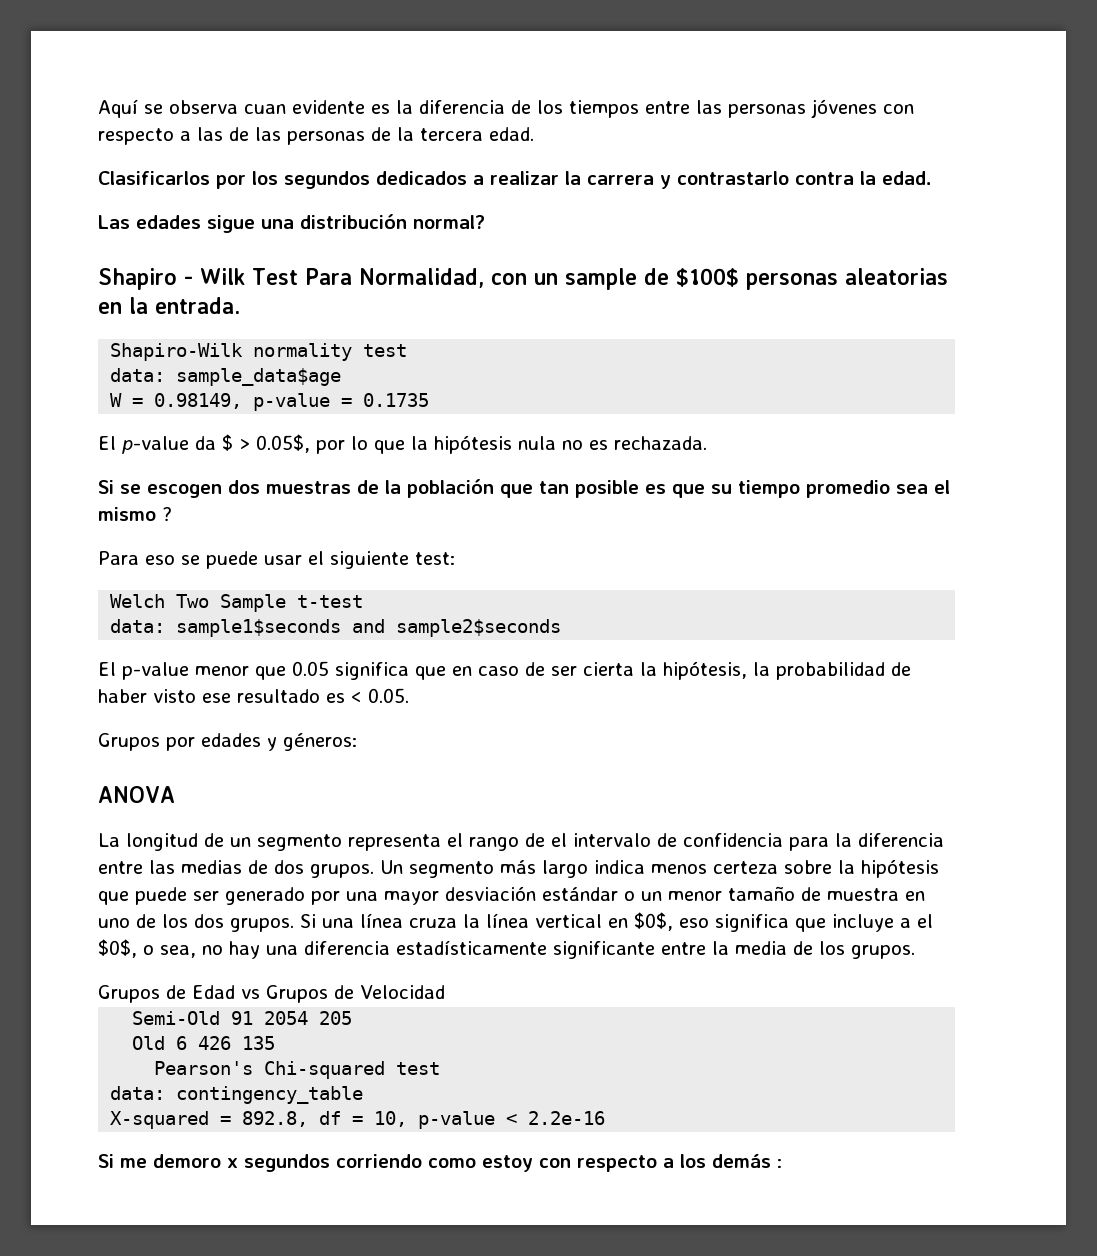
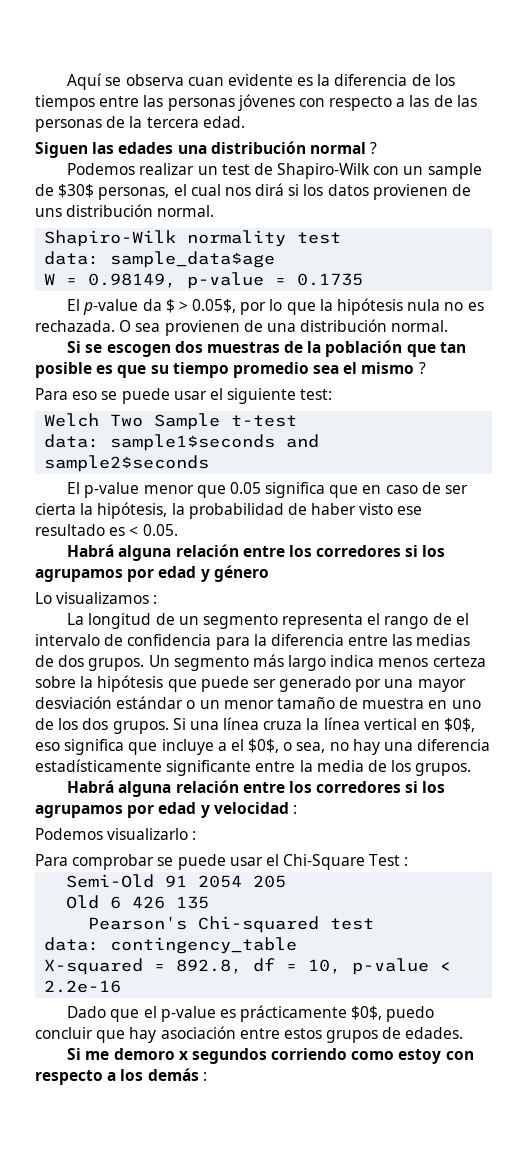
[98,171,932,189] [98,214,485,233] [98,268,948,290] [98,297,240,314] Clasificarlos por los segundos dedicados a realizar la carrera y contrastarlo contra la edad. // Las edades sigue una distribución normal? // Shapiro - Wilk Test Para Normalidad, con un sample de $100$ personas aleatorias en la entrada. -> [35,141,378,158] [67,163,482,179] [35,183,472,200] [35,204,215,217] Siguen las edades una distribución normal ? // Podemos realizar un test de Shapiro-Wilk con un sample de $30$ personas, el cual nos dirá si los datos provienen de uns distribución normal.
(707, 443) none -> [119,319,449,336] O sea provienen de una distribución normal.
[98,733,357,751] [98,786,175,803] Grupos por edades y géneros: // ANOVA -> [67,544,446,561] [35,565,269,582] [35,592,158,604] Habrá alguna relación entre los corredores si los agrupamos por edad y género // Lo visualizamos :
[98,985,445,1003] Grupos de Edad vs Grupos de Velocidad -> [67,780,446,797] [35,802,297,818] [35,828,197,840] [35,854,409,870] Habrá alguna relación entre los corredores si los agrupamos por edad y velocidad : // Podemos visualizarlo : // Para comprobar se puede usar el Chi-Square Test :
(606, 1118) none -> [67,1005,435,1022] [35,1026,464,1043] // Dado que el p-value es prácticamente $0$, puedo concluir que hay asociación entre estos grupos de edades.

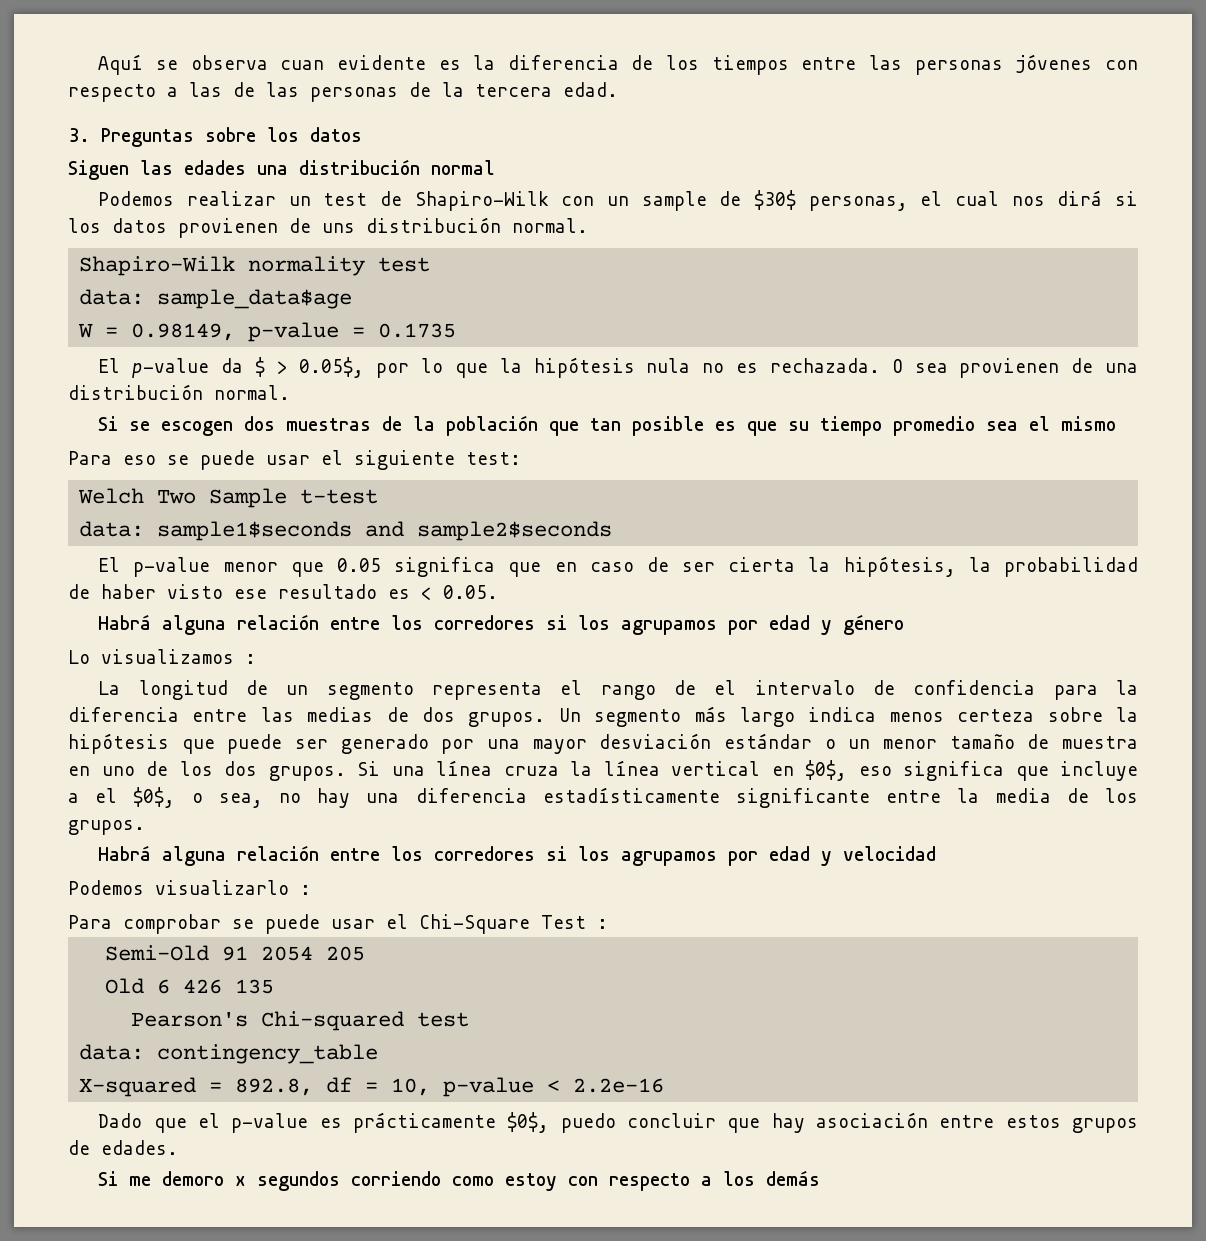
(245, 122) none -> [68,127,362,147] // 3. Preguntas sobre los datos
[370,142,378,154] ? -> (495, 167) none
[418,362,426,374] ? -> (1117, 423) none
[292,805,297,814] : -> (937, 853) none
[202,1072,207,1081] : -> (821, 1178) none

